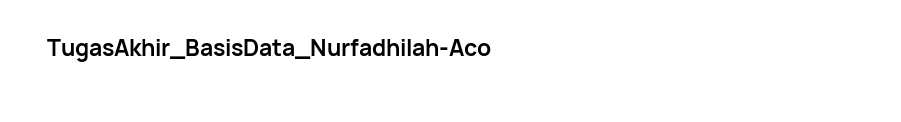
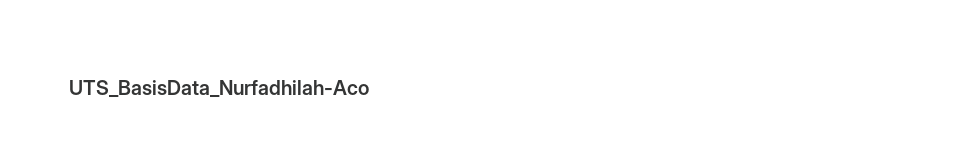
[47,39,491,62] TugasAkhir_BasisData_Nurfadhilah-Aco -> [69,80,369,98] UTS_BasisData_Nurfadhilah-Aco

